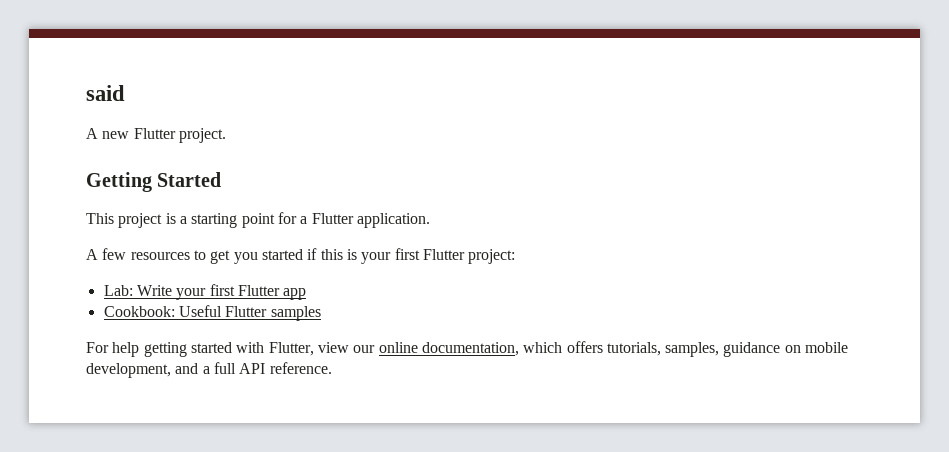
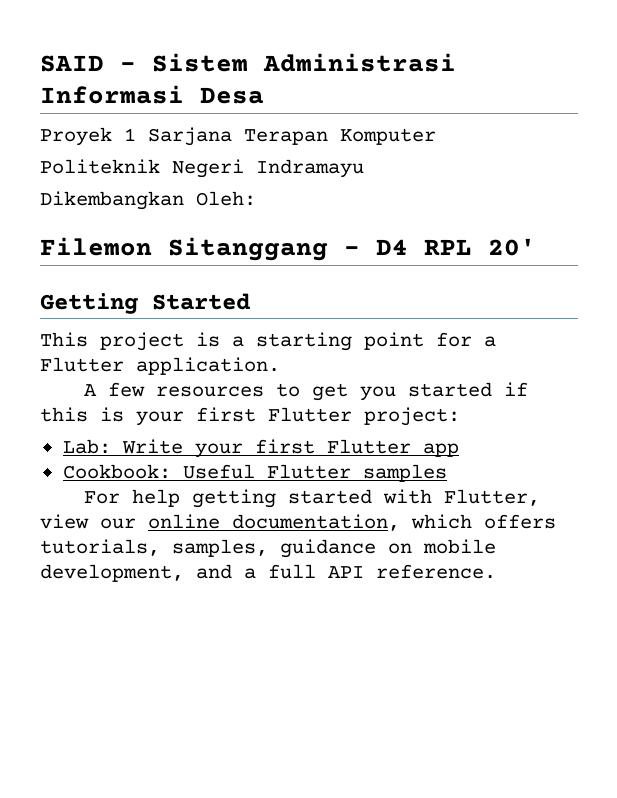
[86,85,125,101] [86,128,226,143] said // A new Flutter project. -> [40,53,456,72] [40,85,264,104] [40,127,436,146] [40,159,364,178] [40,191,256,210] [40,237,536,261] SAID - Sistem Administrasi Informasi Desa // Proyek 1 Sarjana Terapan Komputer // Politeknik Negeri Indramayu // Dikembangkan Oleh: // Filemon Sitanggang - D4 RPL 20'

